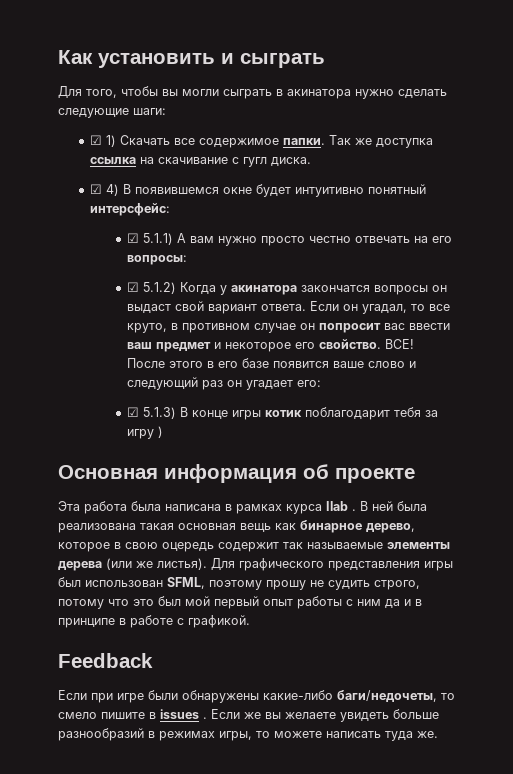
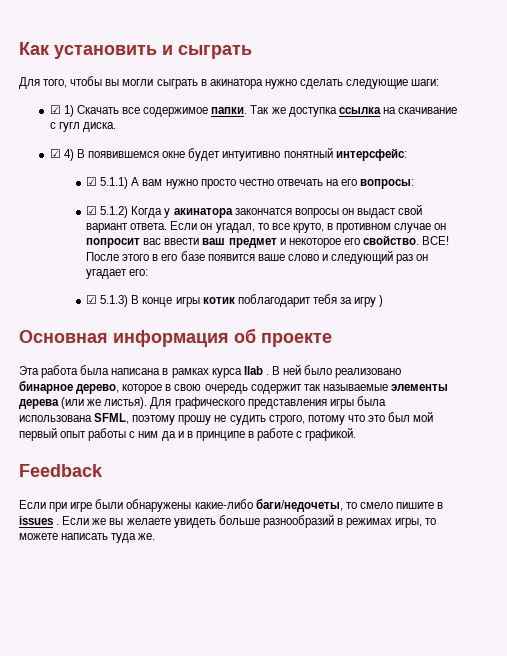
[397,501,427,511] [58,523,296,533] была реализована такая основная вещь как -> [304,365,402,378] было реализовано
[162,542,214,552] оцередь -> [204,384,248,394] очередь
[58,577,163,587] был использован -> [356,396,386,406] [19,415,92,422] была использована

